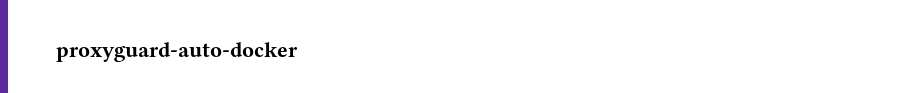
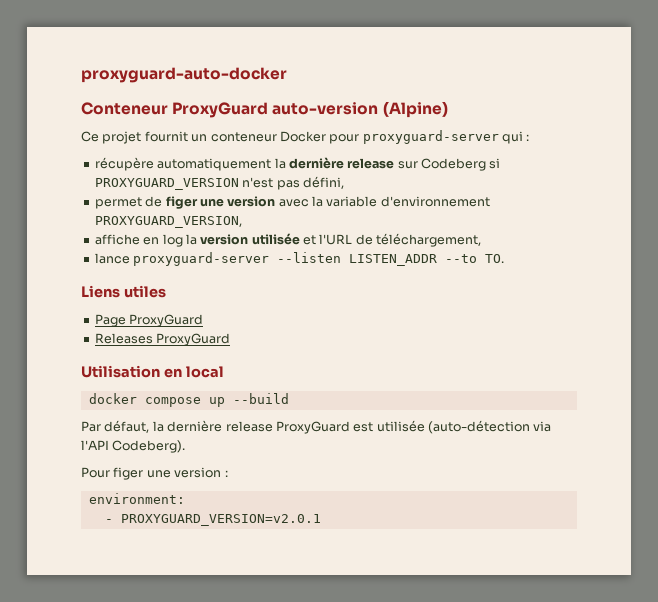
(298, 52) none -> [81,101,448,118] [81,130,530,144] [94,157,501,171] [94,176,344,190] [94,196,490,209] [94,216,242,228] [94,233,482,247] [94,252,505,266] [81,285,166,298] [94,314,204,327] [94,333,231,346] [81,365,224,378] [88,393,289,407] [81,420,552,434] [81,440,186,453] [81,467,228,480] [88,493,185,504] [104,514,321,526] // Conteneur ProxyGuard auto-version (Alpine) // Ce projet fournit un conteneur Docker pour proxyguard-server qui : // récupère automatiquement la dernière release sur Codeberg si PROXYGUARD_VERSION n'est pas défini, // permet de figer une version avec la variable d'environnement PROXYGUARD_VERSION, // affiche en log la version utilisée et l'URL de téléchargement, // lance proxyguard-server --listen LISTEN_ADDR --to TO. // Liens utiles // Page ProxyGuard // Releases ProxyGuard // Utilisation en local // docker compose up --build // Par défaut, la dernière release ProxyGuard est utilisée (auto-détection via l'API Codeberg). // Pour figer une version : // environment: // - PROXYGUARD_VERSION=v2.0.1

